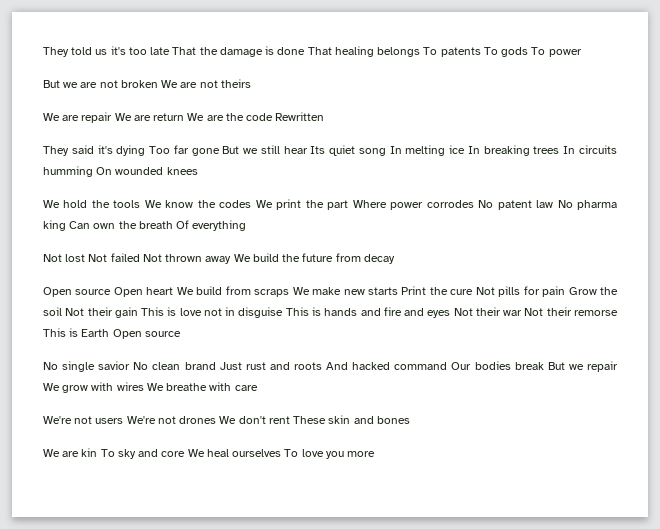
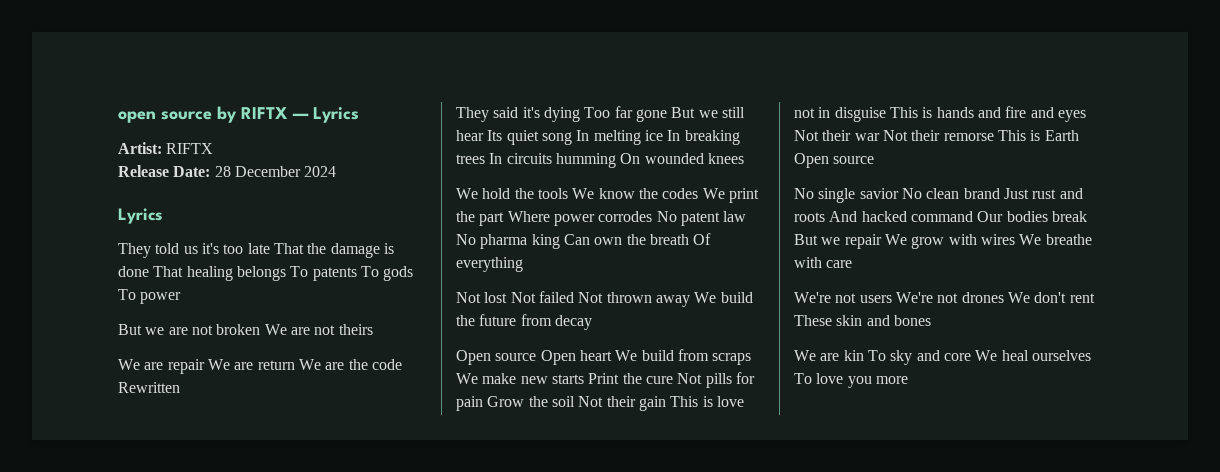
(43, 52) none -> [118,106,359,123] [118,142,214,154] [118,165,337,177] [118,208,163,224] open source by RIFTX — Lyrics // Artist: RIFTX // Release Date: 28 December 2024 // Lyrics //

